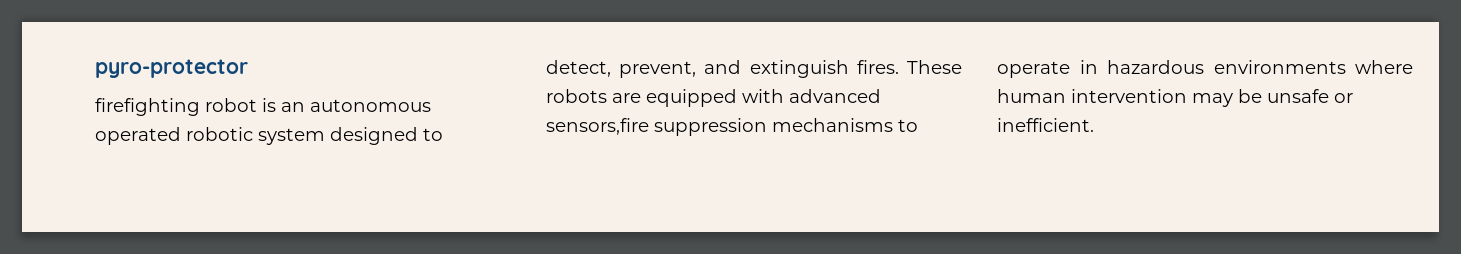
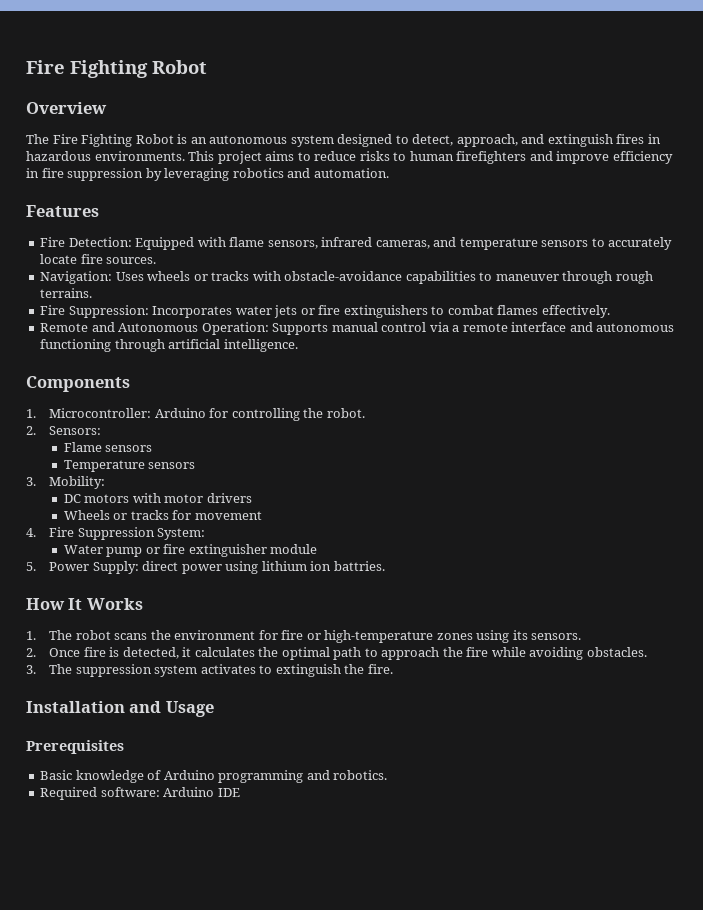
[95,59,248,78] [95,98,257,116] pyro-protector // firefighting robot -> [26,60,207,78] [26,102,107,114] [26,134,174,147] Fire Fighting Robot // Overview // The Fire Fighting Robot
[95,127,253,145] operated robotic -> (288, 139) none
[619,61,697,78] prevent, -> [456,134,518,147] approach,
[856,60,962,74] [546,89,881,107] [546,118,918,136] [997,60,1413,78] [997,89,1353,107] [997,118,1094,132] fires. These robots are equipped with advanced sensors,fire suppression mechanisms to operate in hazardous environments where human intervention may be unsafe or inefficient. -> [616,134,661,144] [26,151,673,164] [26,168,389,181] [26,205,99,217] [40,237,673,250] [40,254,157,264] [40,271,653,284] [40,288,93,298] [40,305,610,318] [40,322,675,335] [40,339,298,352] [26,376,130,392] [26,408,365,421] [26,426,102,435] [63,442,153,452] [63,460,196,472] [26,476,106,489] [63,493,252,503] [63,510,262,520] [26,527,206,540] [63,544,318,557] [26,561,385,574] [26,598,143,610] [26,630,582,643] [26,647,647,660] [26,664,393,677] [26,701,214,717] [26,740,124,754] [40,770,388,783] [40,787,240,800] fires in hazardous environments. This project aims to reduce risks to human firefighters and improve efficiency in fire suppression by leveraging robotics and automation. // Features // Fire Detection: Equipped with flame sensors, infrared cameras, and temperature sensors to accurately locate fire sources. // Navigation: Uses wheels or tracks with obstacle-avoidance capabilities to maneuver through rough terrains. // Fire Suppression: Incorporates water jets or fire extinguishers to combat flames effectively. // Remote and Autonomous Operation: Supports manual control via a remote interface and autonomous functioning through artificial intelligence. // Components // 1. Microcontroller: Arduino for controlling the robot. // 2. Sensors: // Flame sensors // Temperature sensors // 3. Mobility: // DC motors with motor drivers // Wheels or tracks for movement // 4. Fire Suppression System: // Water pump or fire extinguisher module // 5. Power Supply: direct power using lithium ion battries. // How It Works // 1. The robot scans the environment for fire or high-temperature zones using its sensors. // 2. Once fire is detected, it calculates the optimal path to approach the fire while avoiding obstacles. // 3. The suppression system activates to extinguish the fire. // Installation and Usage // Prerequisites // Basic knowledge of Arduino programming and robotics. // Required software: Arduino IDE

